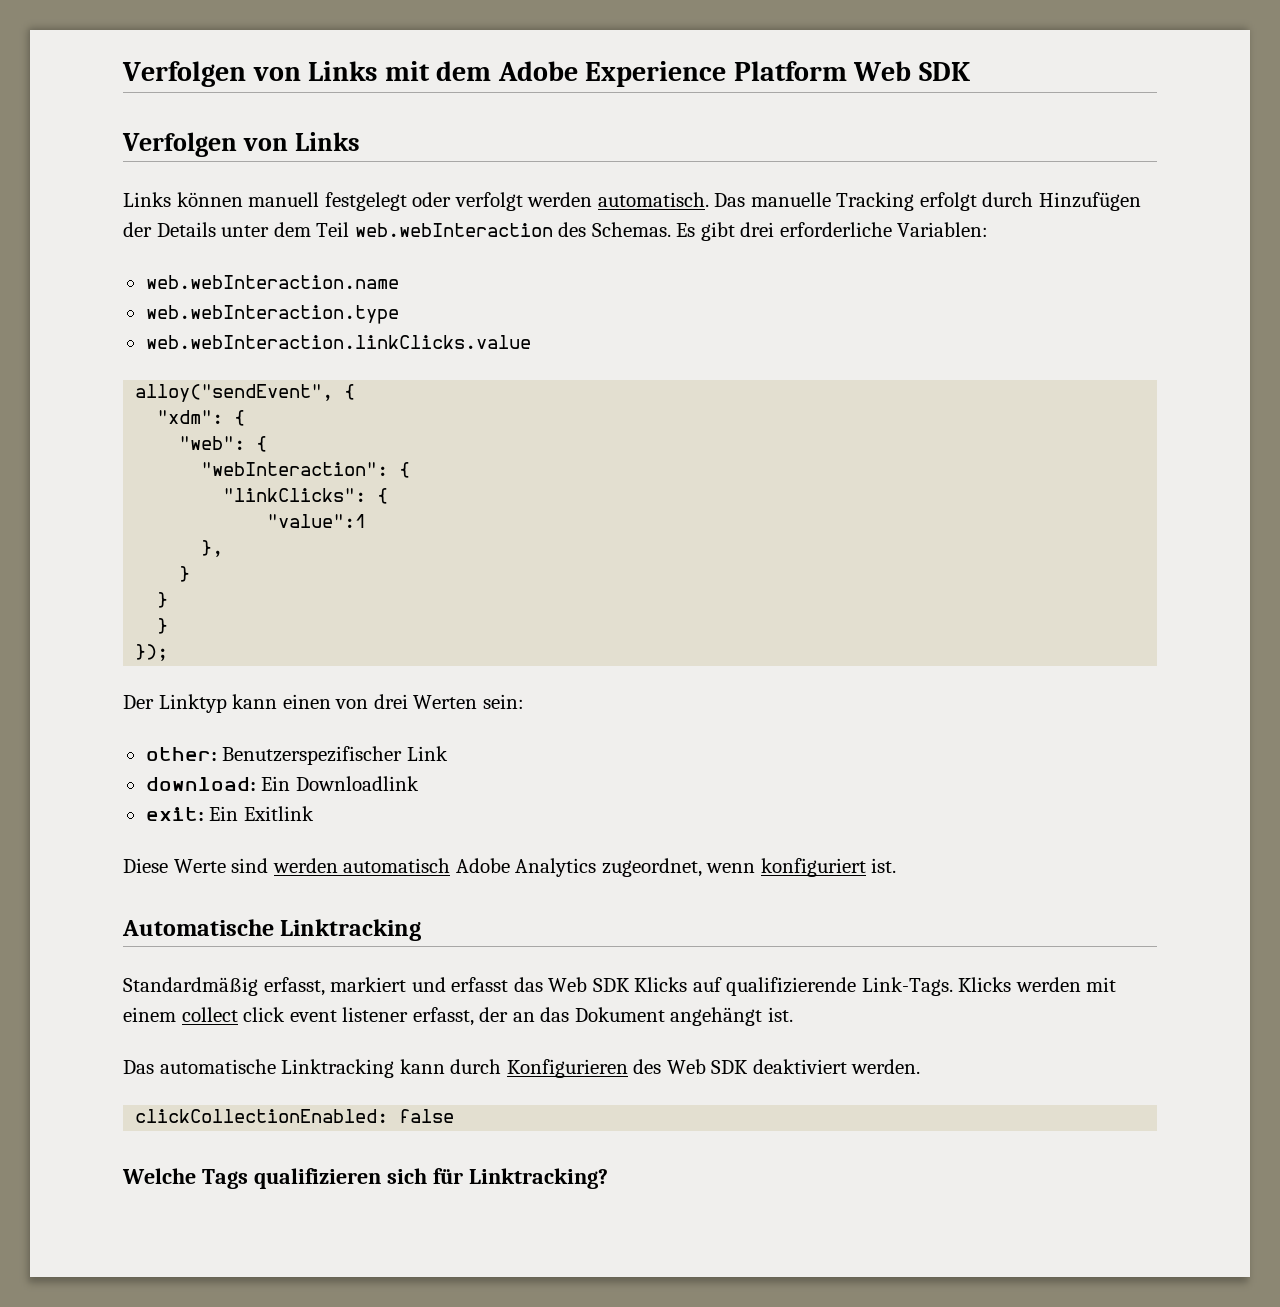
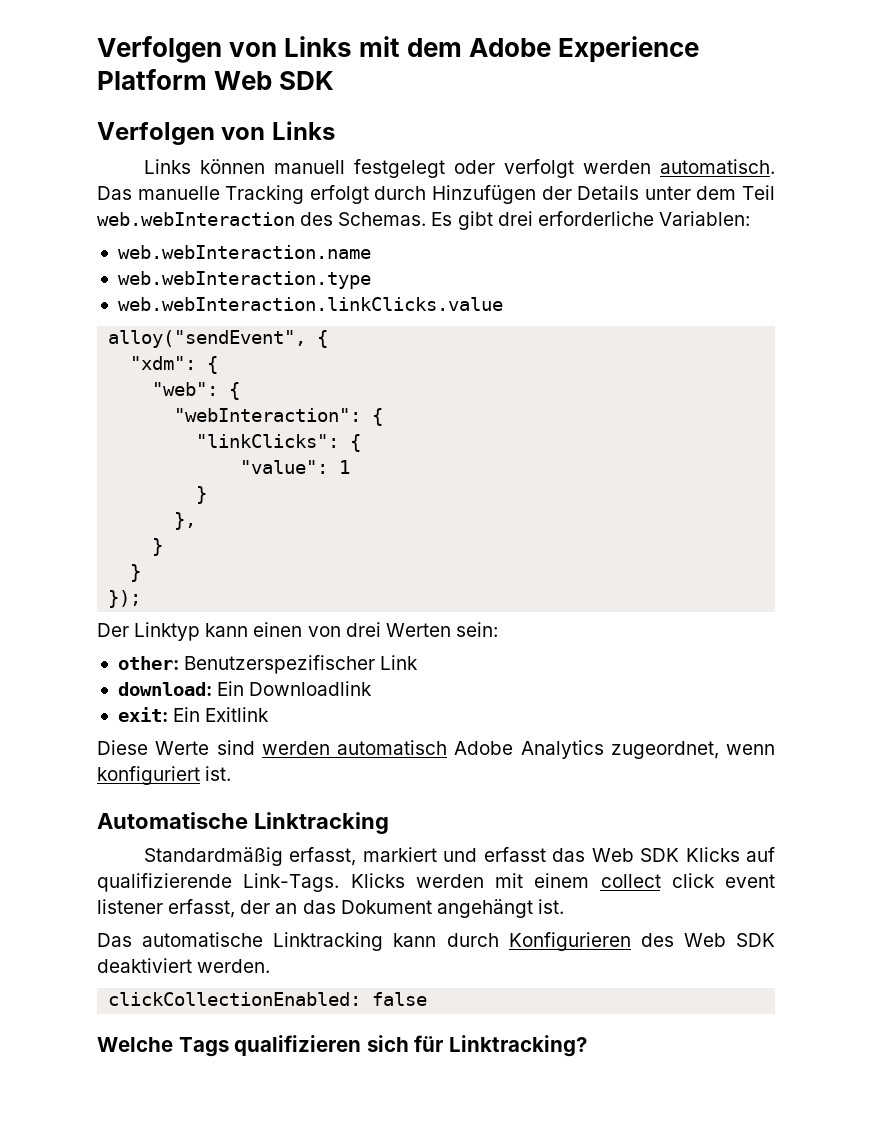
[267,514,367,528] "value":1 -> [240,460,351,474] [196,486,208,504] "value": 1 // }
[157,618,169,634] // } -> (142, 573) none

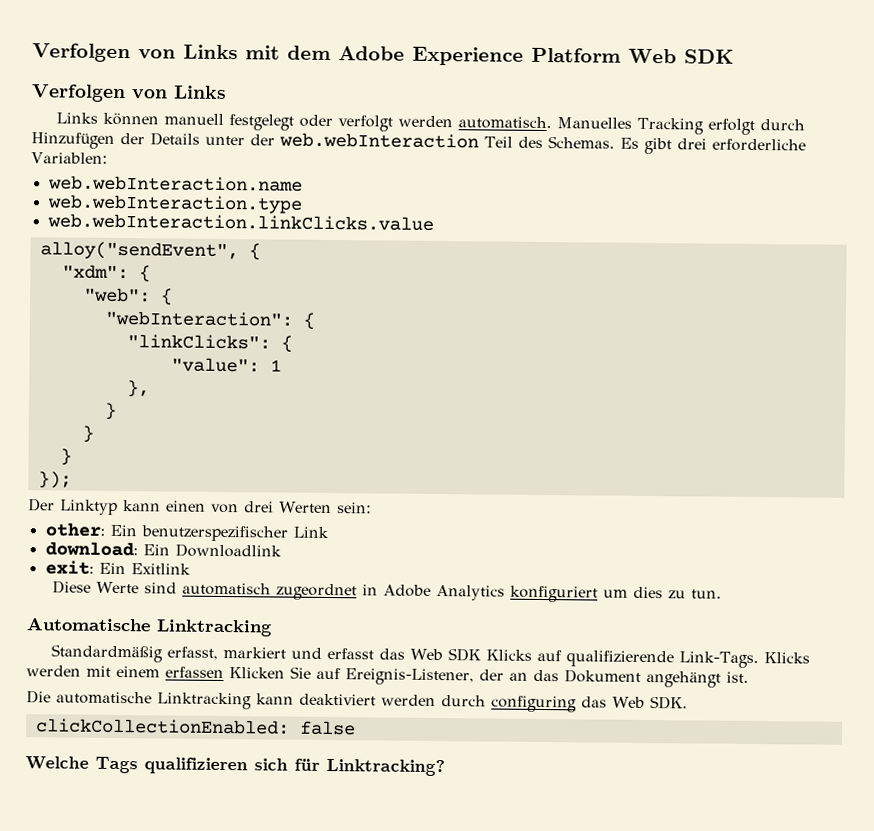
[97,186,220,200] Das manuelle -> [557,117,633,129] Manuelles
[696,185,776,200] [97,212,295,226] dem Teil web.webInteraction -> [250,132,513,149] der web.webInteraction Teil
[196,486,208,504] [174,512,197,530] // } // }, -> [126,380,150,398] [103,402,117,420] // }, // }
[184,655,376,674] Benutzerspezifischer -> [109,524,288,542] Ein benutzerspezifischer
[261,740,775,759] [97,766,232,785] werden automatisch Adobe Analytics zugeordnet, wenn konfiguriert ist. -> [182,582,723,603] automatisch zugeordnet in Adobe Analytics konfiguriert um dies zu tun.
[600,873,775,888] [97,899,236,918] collect click event listener erfasst, -> [165,666,474,686] erfassen Klicken Sie auf Ereignis-Listener,
[97,933,132,947] Das -> [26,690,51,704] Die
[446,932,775,951] [97,958,271,973] durch Konfigurieren des Web SDK deaktiviert werden. -> [299,693,688,713] deaktiviert werden durch configuring das Web SDK.

